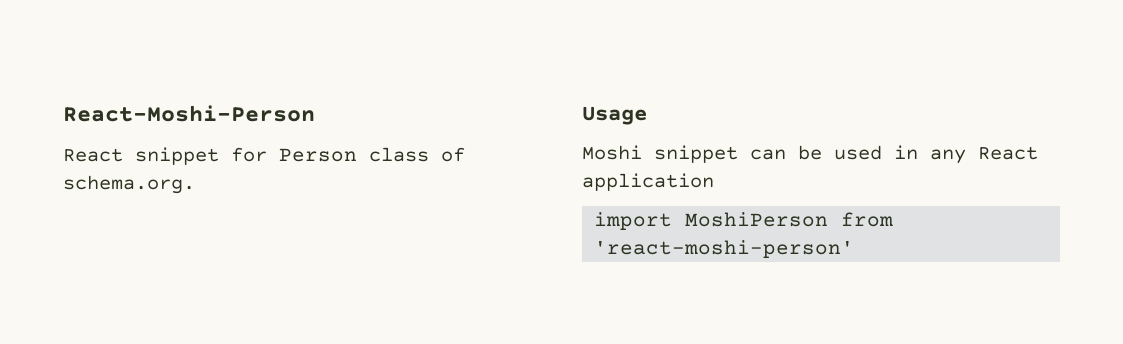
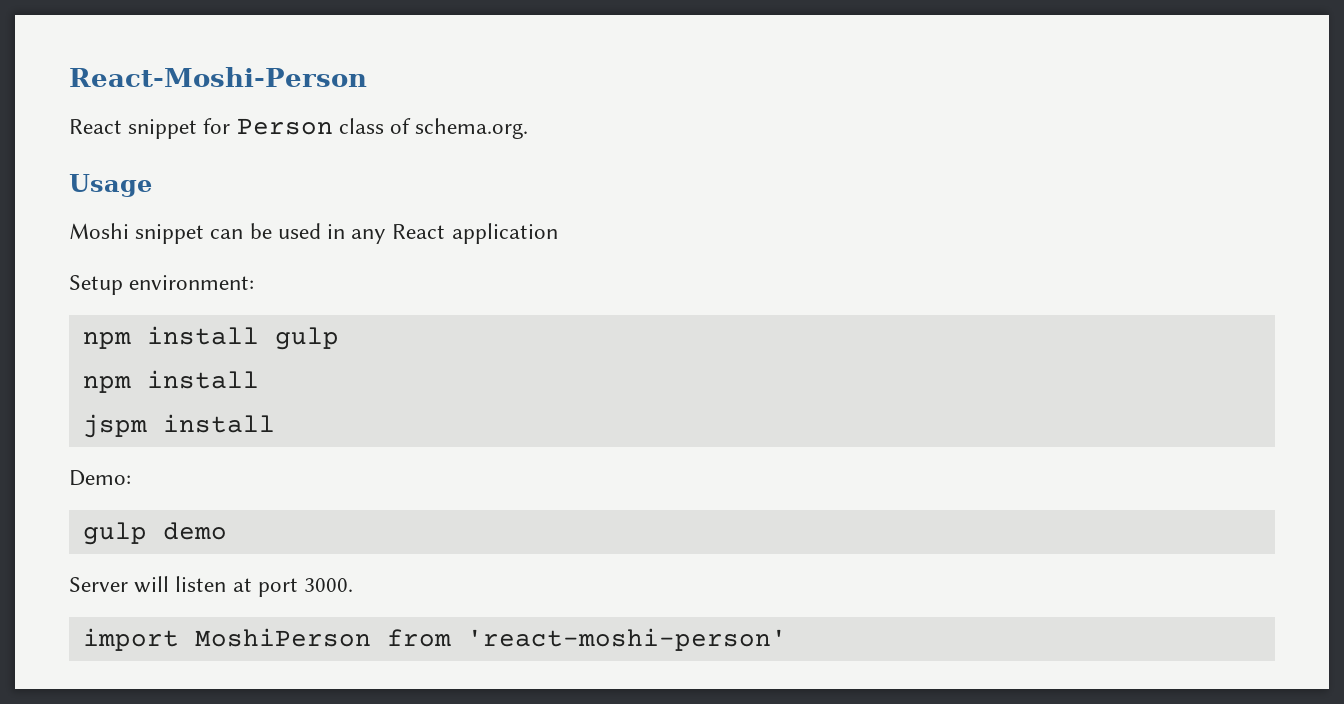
(714, 182) none -> [69,275,255,295] [82,326,339,350] [82,370,259,393] [82,414,275,438] [69,470,131,486] [82,522,227,545] [69,576,354,597] // Setup environment: // npm install gulp // npm install // jspm install // Demo: // gulp demo // Server will listen at port 3000.

